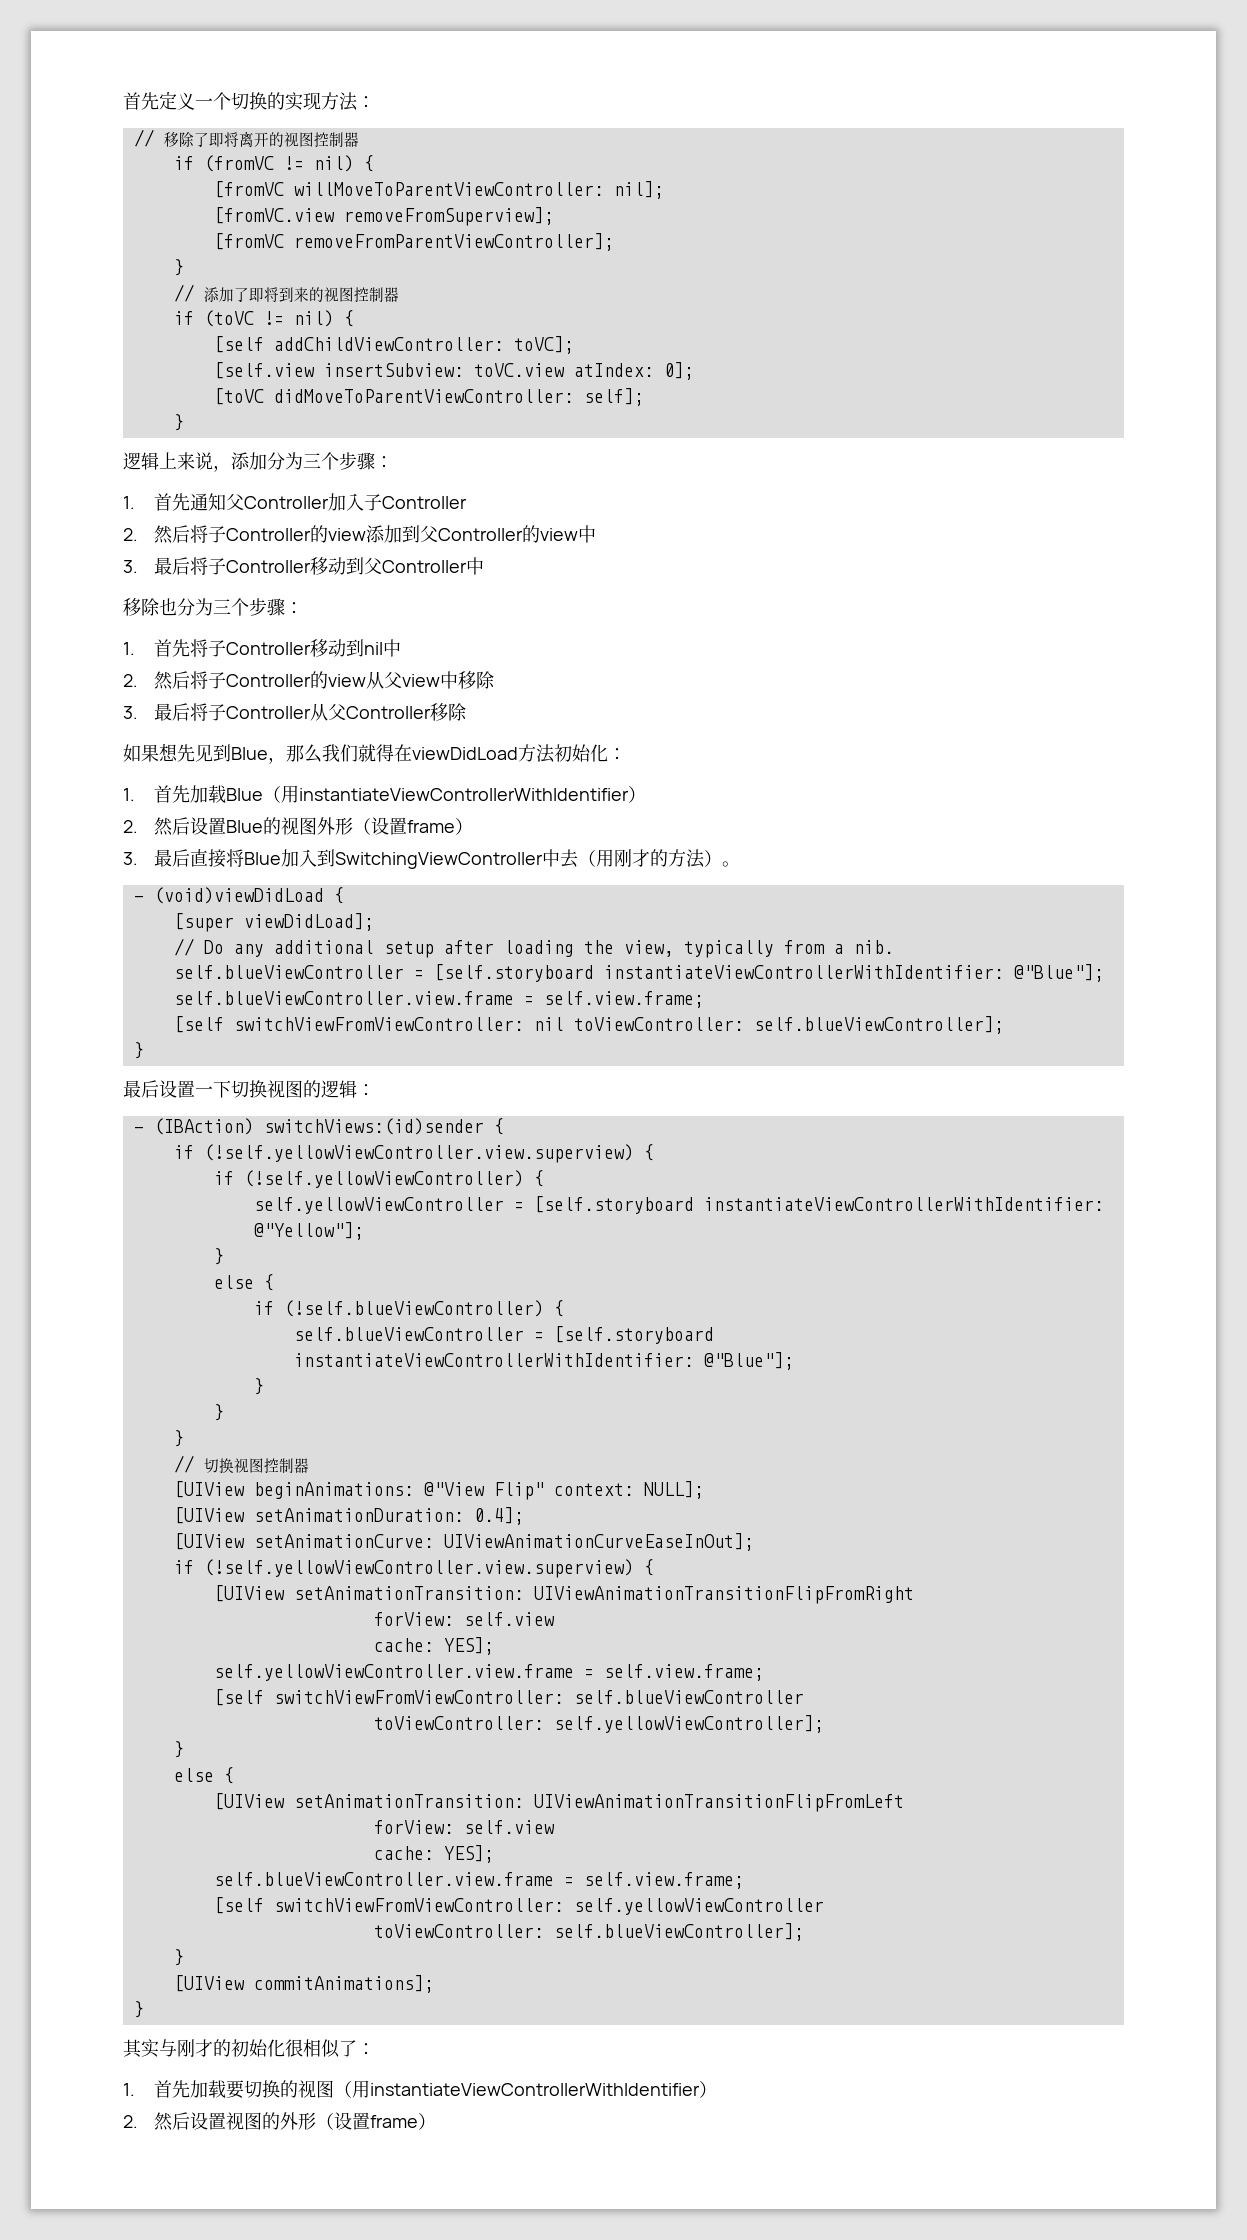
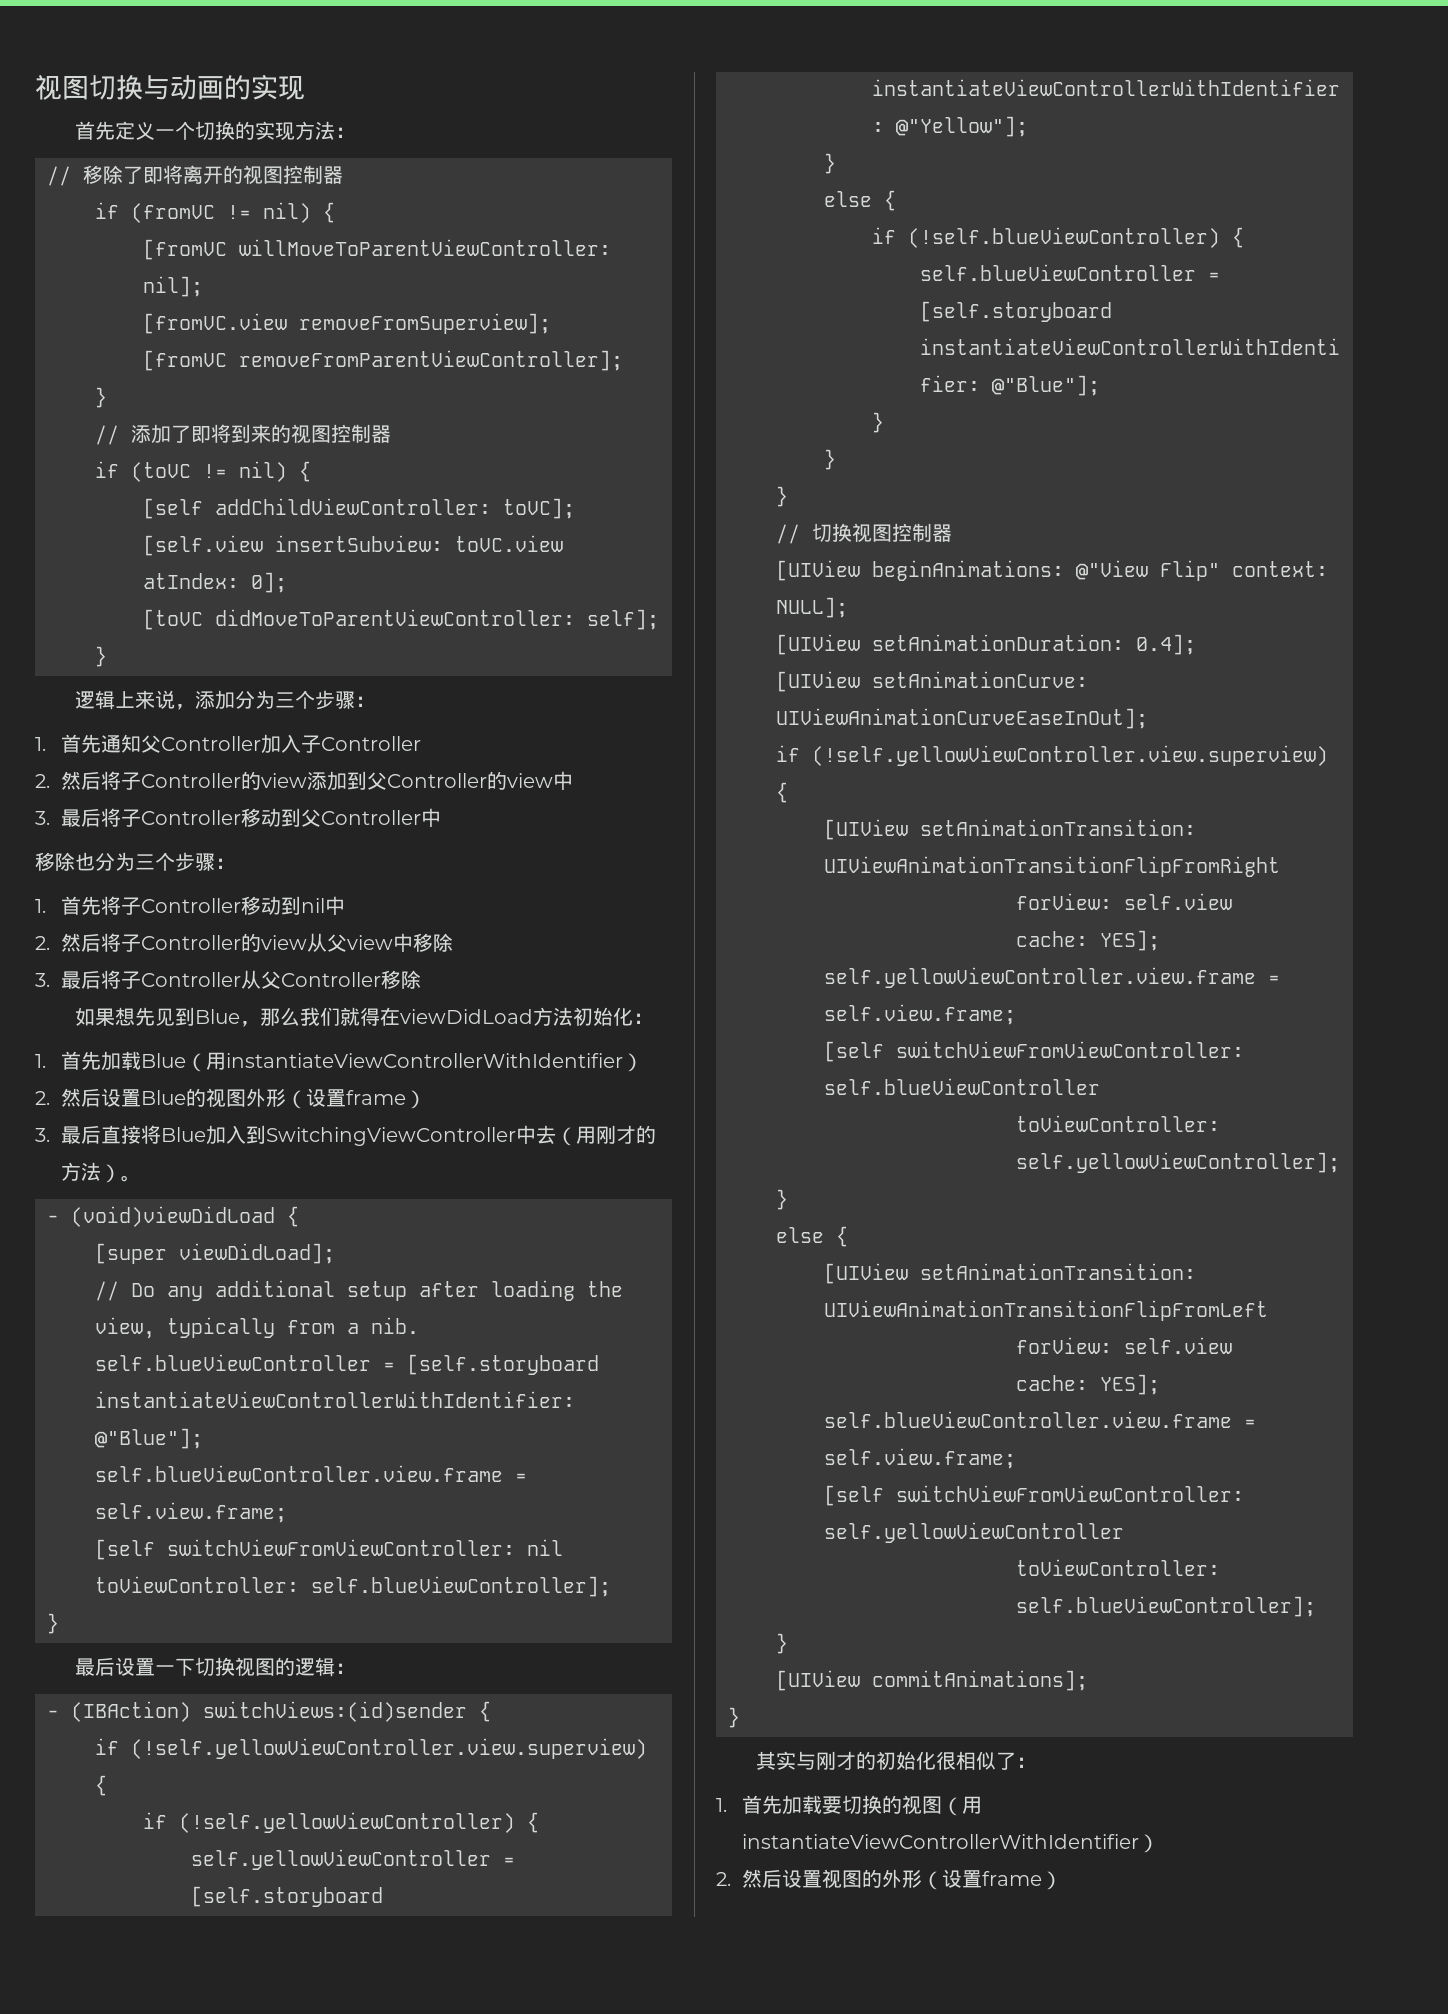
(123, 101) none -> [35,74,305,100] 视图切换与动画的实现 //

